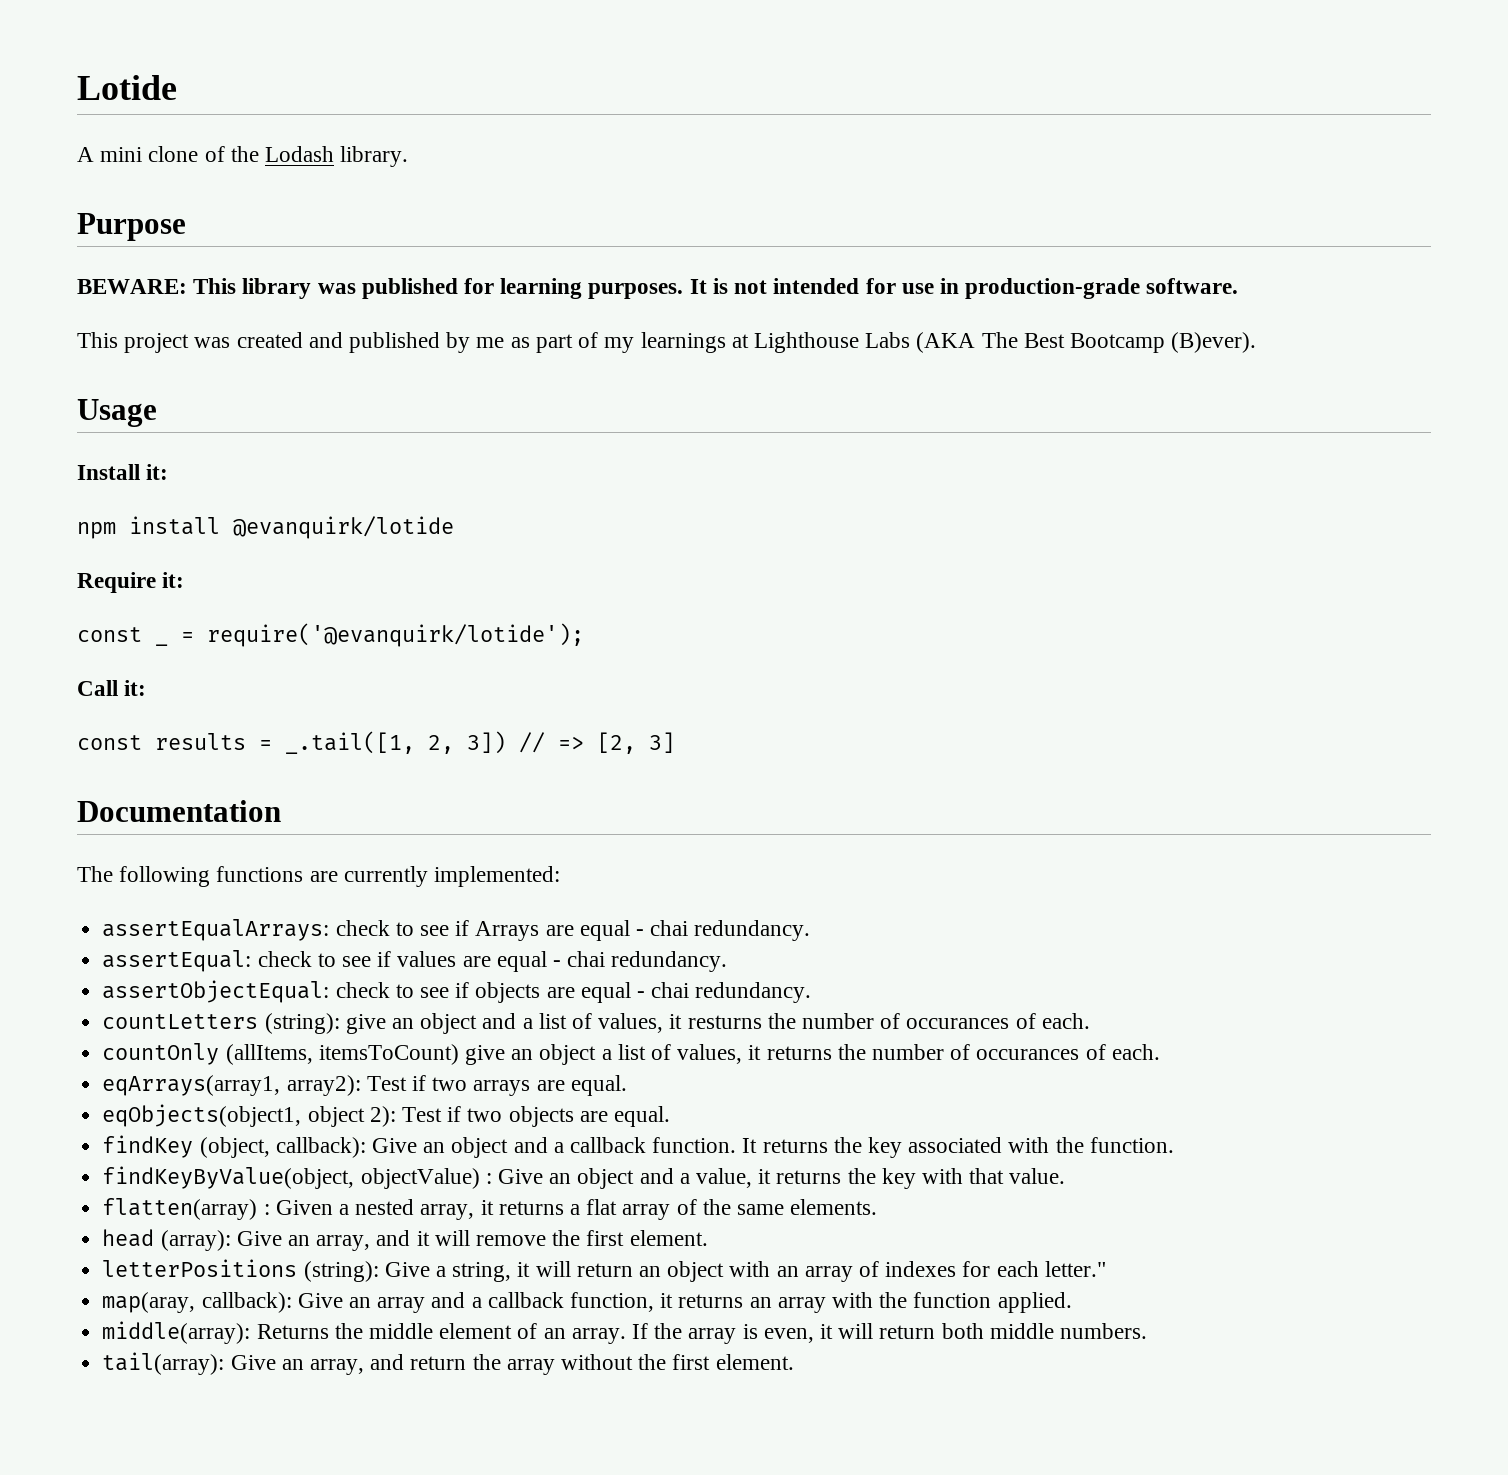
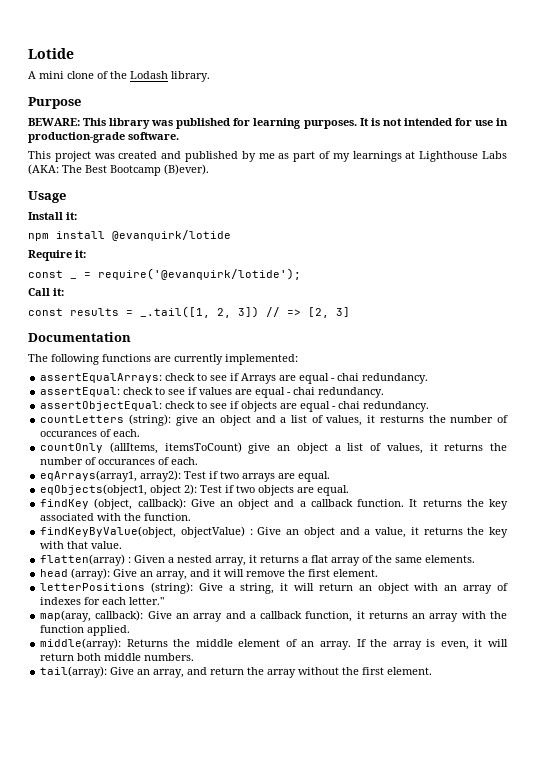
[916,332,976,353] (AKA -> [28,164,59,175] (AKA:

